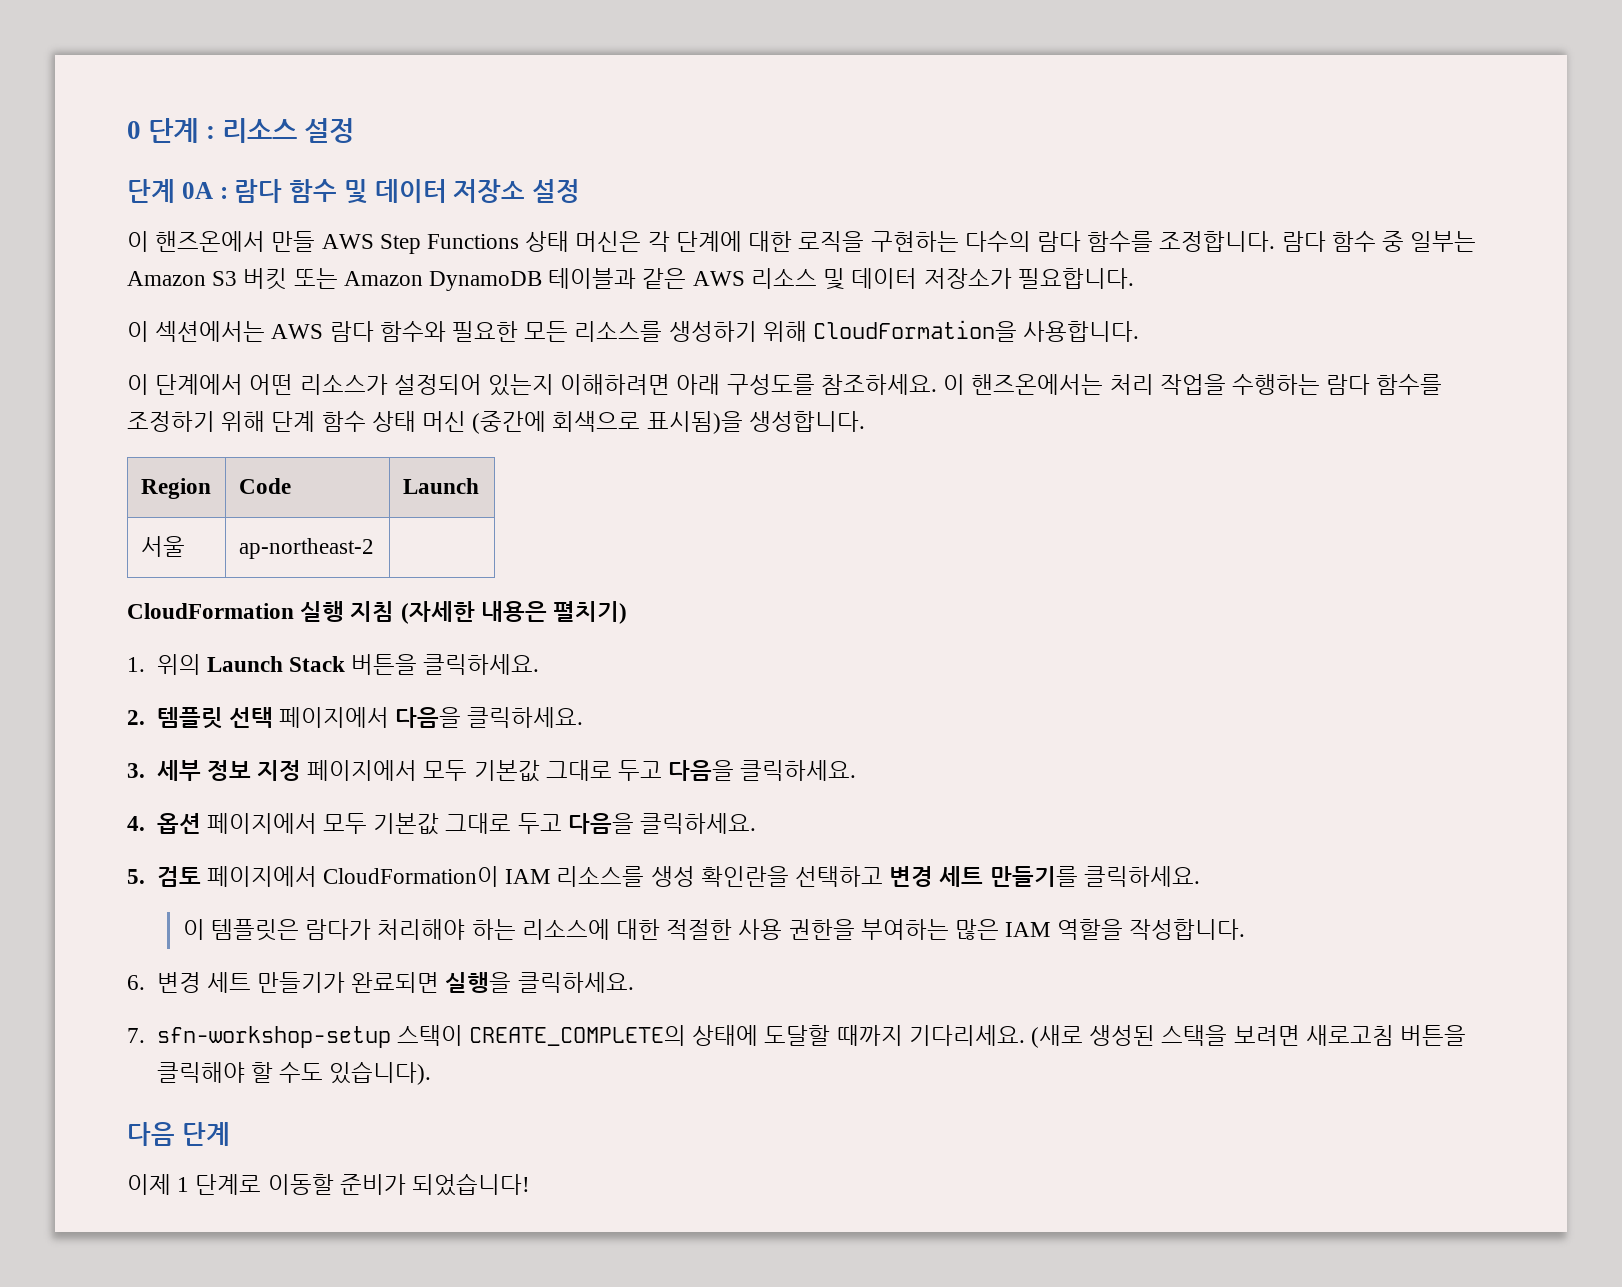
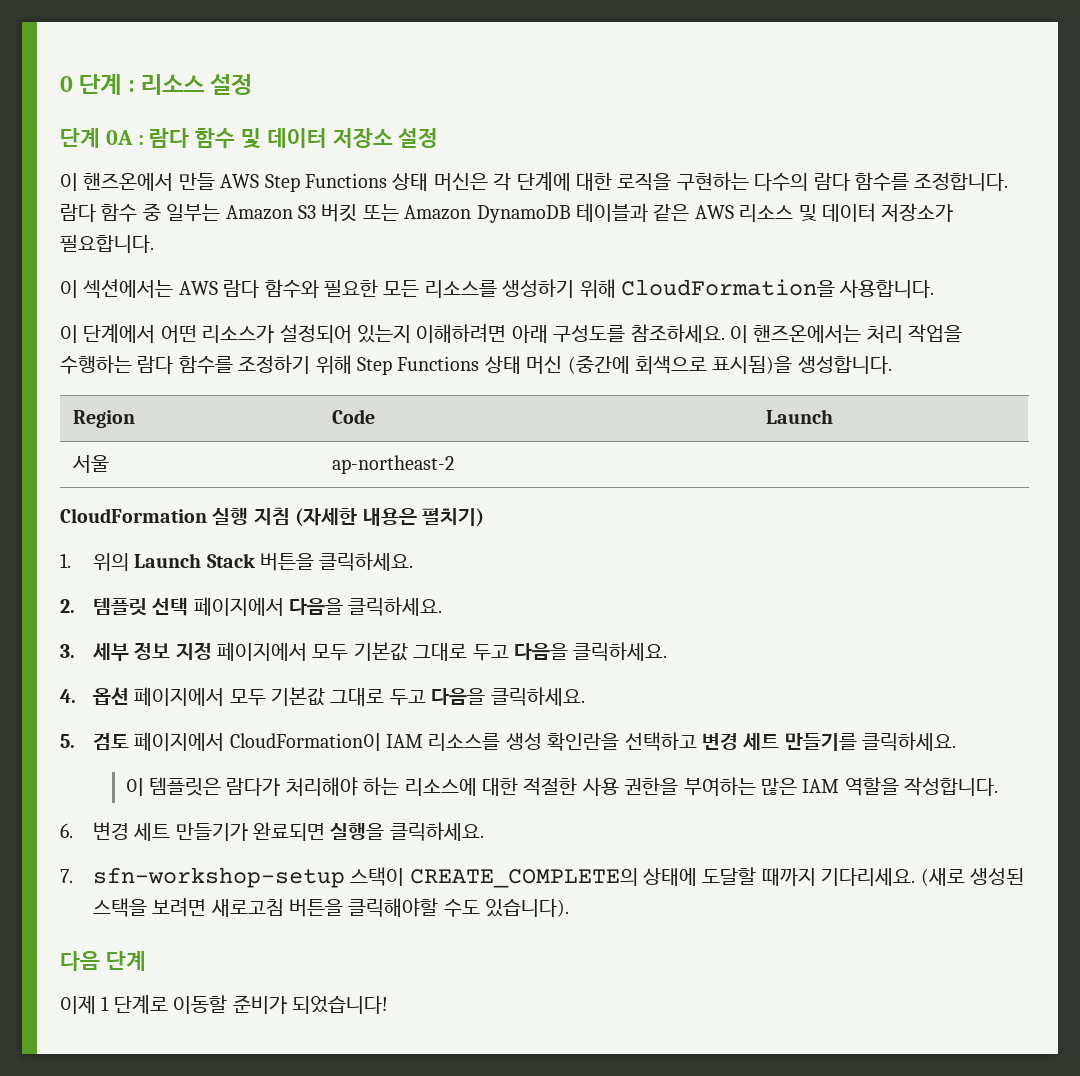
[271,411,366,432] 단계 함수 -> [357,356,480,375] Step Functions
[156,1062,273,1083] 클릭해야 할 -> [348,898,439,917] 클릭해야할

